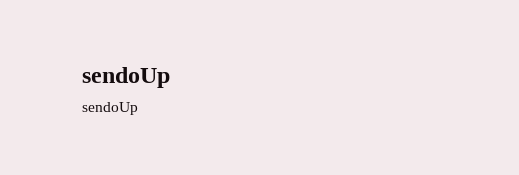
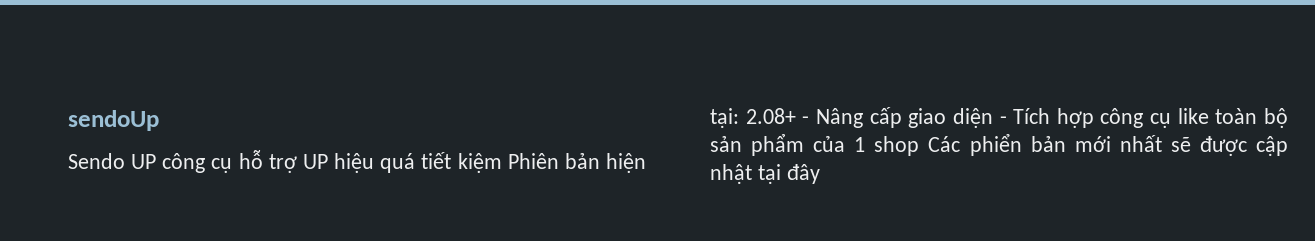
[82,102,138,115] sendoUp -> [68,150,646,173] [710,107,1288,128] [710,134,1288,156] [710,164,820,184] Sendo UP công cụ hỗ trợ UP hiệu quá tiết kiệm Phiên bản hiện tại: 2.08+ - Nâng cấp giao diện - Tích hợp công cụ like toàn bộ sản phẩm của 1 shop Các phiển bản mới nhất sẽ được cập nhật tại đây

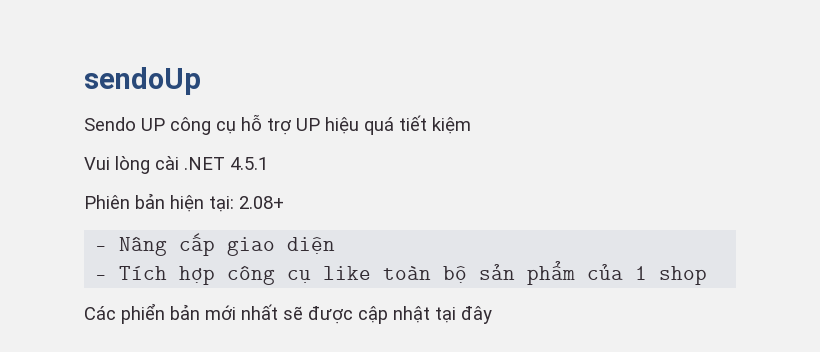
(502, 163) none -> [84,156,268,174] // Vui lòng cài .NET 4.5.1 //
(796, 116) none -> (284, 202) //
(993, 118) none -> (336, 245) //
(920, 146) none -> (708, 275) //

